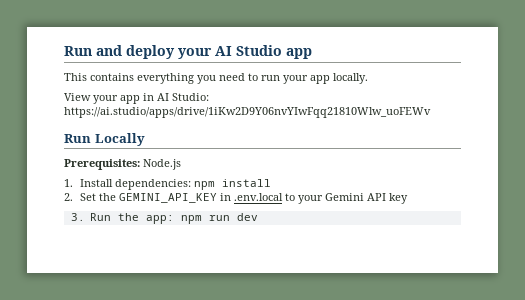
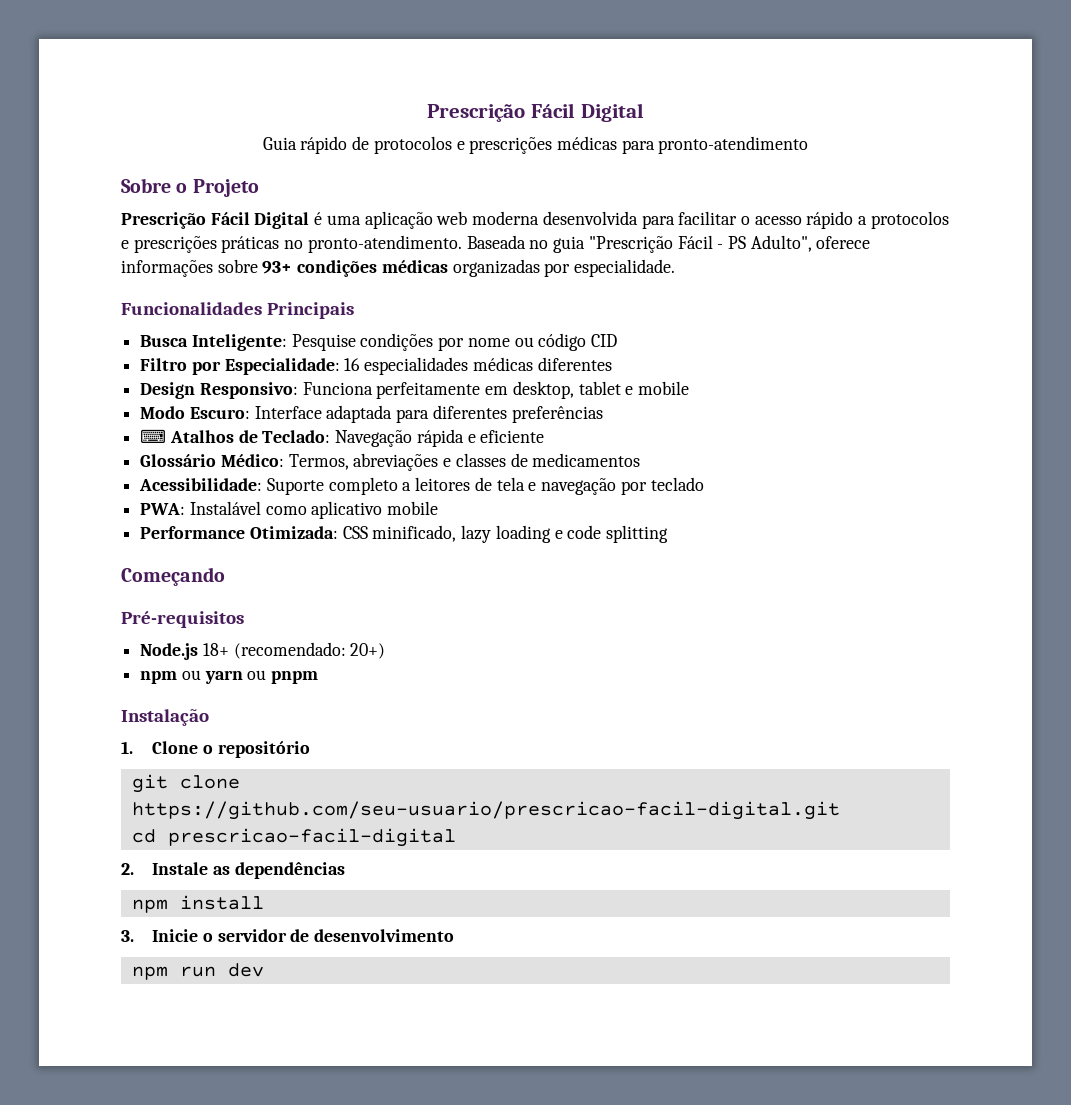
[64,45,312,59] [64,73,368,84] [64,93,209,104] [64,107,431,118] [64,133,145,146] [64,159,181,170] [64,179,271,190] [64,193,408,204] [70,213,175,224] Run and deploy your AI Studio app // This contains everything you need to run your app locally. // View your app in AI Studio: https://ai.studio/apps/drive/1iKw2D9Y06nvYIwFqq21810Wlw_uoFEWv // Run Locally // Prerequisites: Node.js // 1. Install dependencies: npm install // 2. Set the GEMINI_API_KEY in .env.local to your Gemini API key // 3. Run the app: -> [427,103,644,122] [262,136,809,154] [121,178,259,197] [121,211,949,229] [121,235,871,253] [121,259,676,277] [121,302,354,319] [140,333,618,351] [140,357,612,375] [140,381,690,399] [140,405,603,423] [140,429,545,447] [140,453,641,471] [139,477,704,495] [140,501,439,519] [140,525,669,543] [121,567,225,586] [121,611,244,628] [140,642,386,660] [140,670,319,684] [121,709,209,726] [121,741,310,758] [131,774,240,793] [131,801,840,820] [131,828,456,847] [121,862,345,879] [131,895,264,913] [121,929,455,942] Prescrição Fácil Digital // Guia rápido de protocolos e prescrições médicas para pronto-atendimento // Sobre o Projeto // Prescrição Fácil Digital é uma aplicação web moderna desenvolvida para facilitar o acesso rápido a protocolos e prescrições práticas no pronto-atendimento. Baseada no guia "Prescrição Fácil - PS Adulto", oferece informações sobre 93+ condições médicas organizadas por especialidade. // Funcionalidades Principais // Busca Inteligente: Pesquise condições por nome ou código CID // Filtro por Especialidade: 16 especialidades médicas diferentes // Design Responsivo: Funciona perfeitamente em desktop, tablet e mobile // Modo Escuro: Interface adaptada para diferentes preferências // ⌨ Atalhos de Teclado: Navegação rápida e eficiente // Glossário Médico: Termos, abreviações e classes de medicamentos // Acessibilidade: Suporte completo a leitores de tela e navegação por teclado // PWA: Instalável como aplicativo mobile // Performance Otimizada: CSS minificado, lazy loading e code splitting // Começando // Pré-requisitos // Node.js 18+ (recomendado: 20+) // npm ou yarn ou pnpm // Instalação // 1. Clone o repositório // git clone https://github.com/seu-usuario/prescricao-facil-digital.git // cd prescricao-facil-digital // 2. Instale as dependências // npm install // 3. Inicie o servidor de desenvolvimento //

